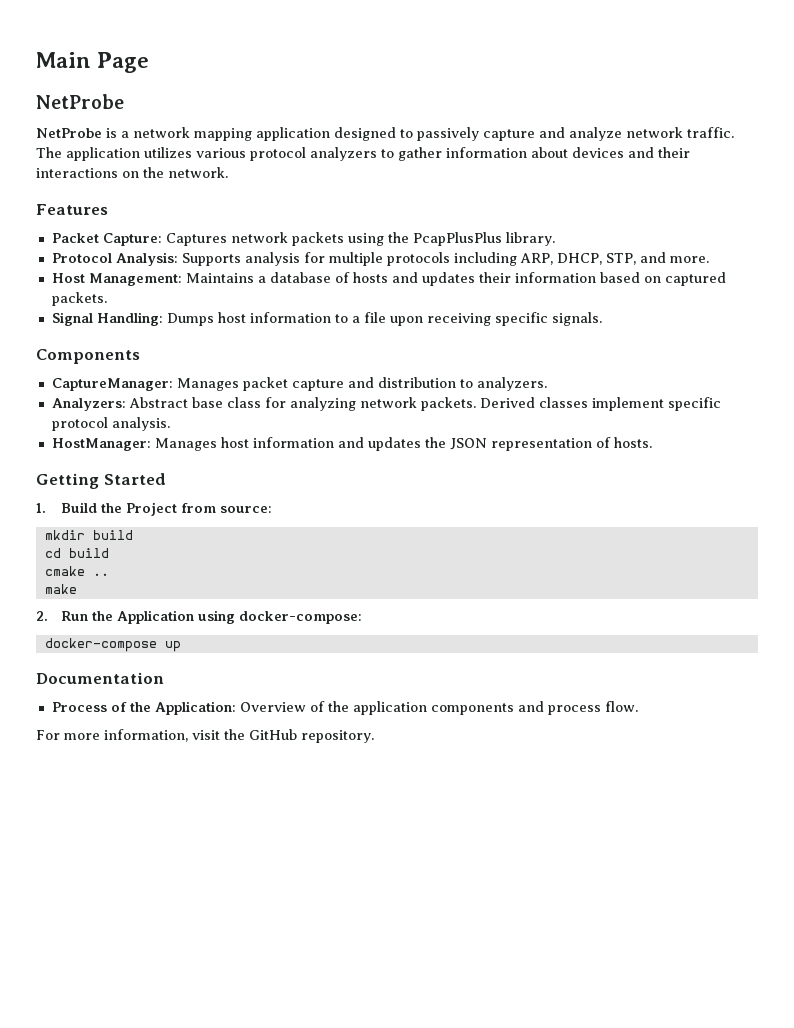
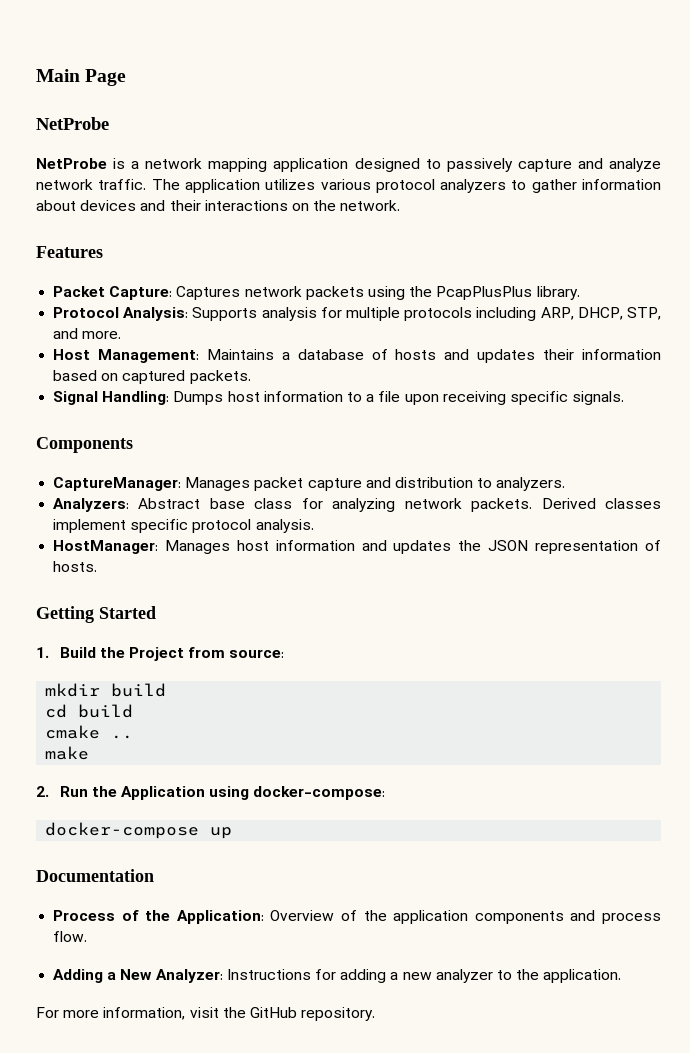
(638, 706) none -> [53,969,622,983] // Adding a New Analyzer: Instructions for adding a new analyzer to the application.

